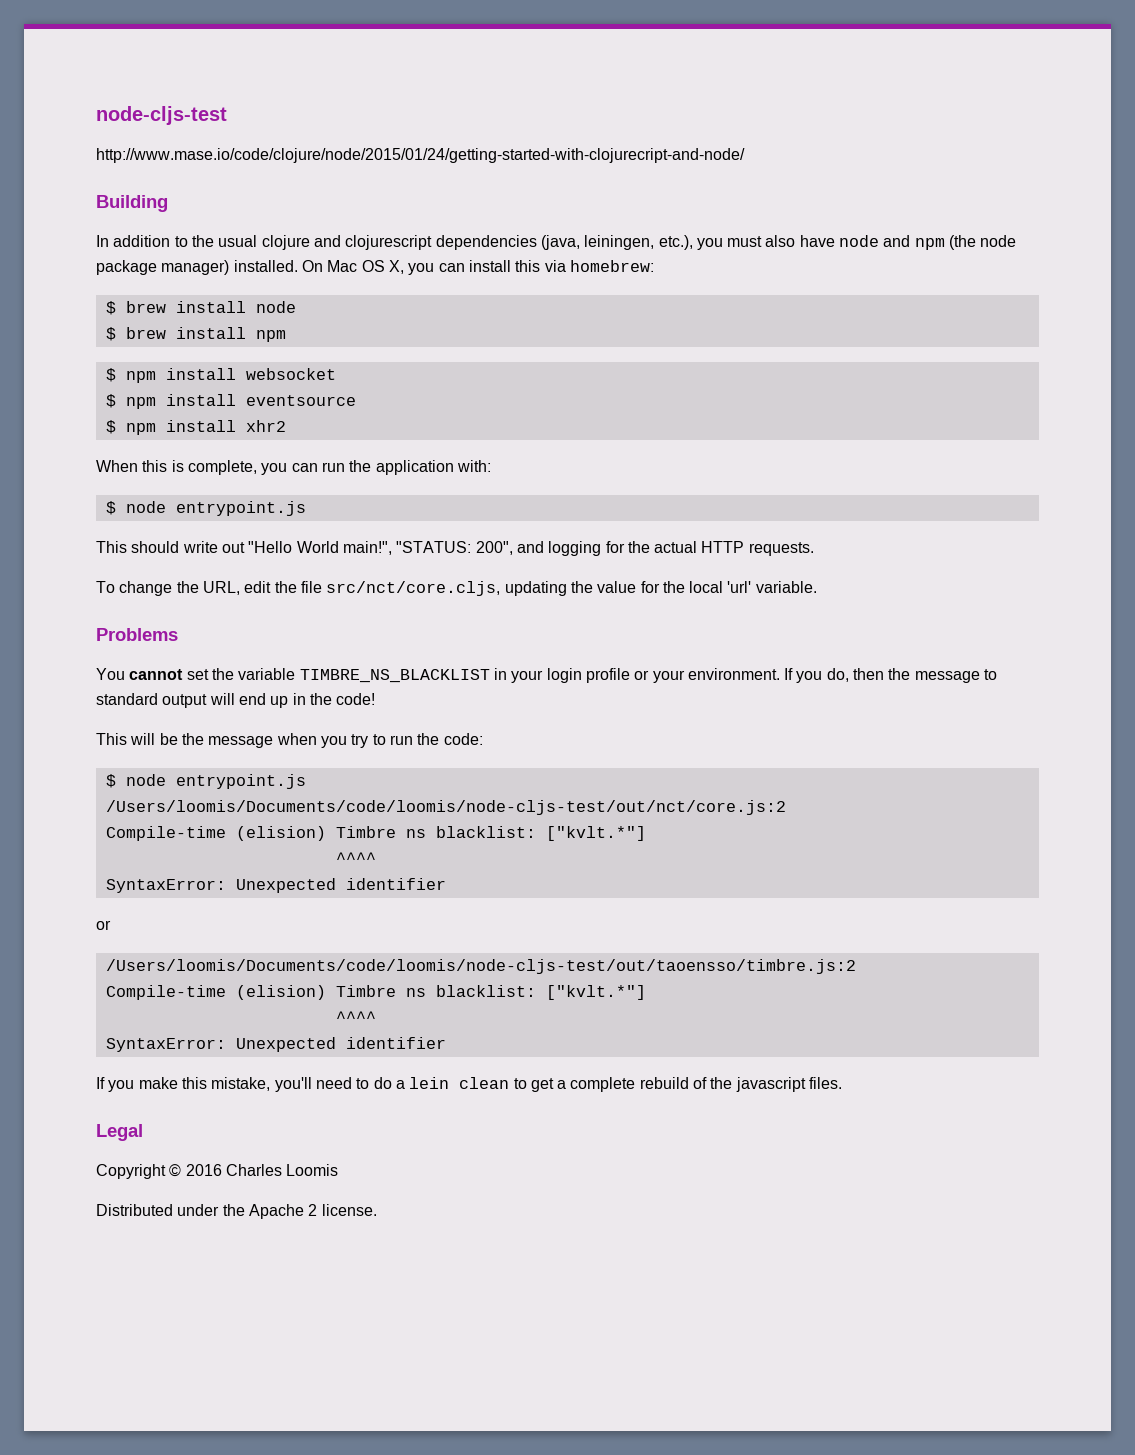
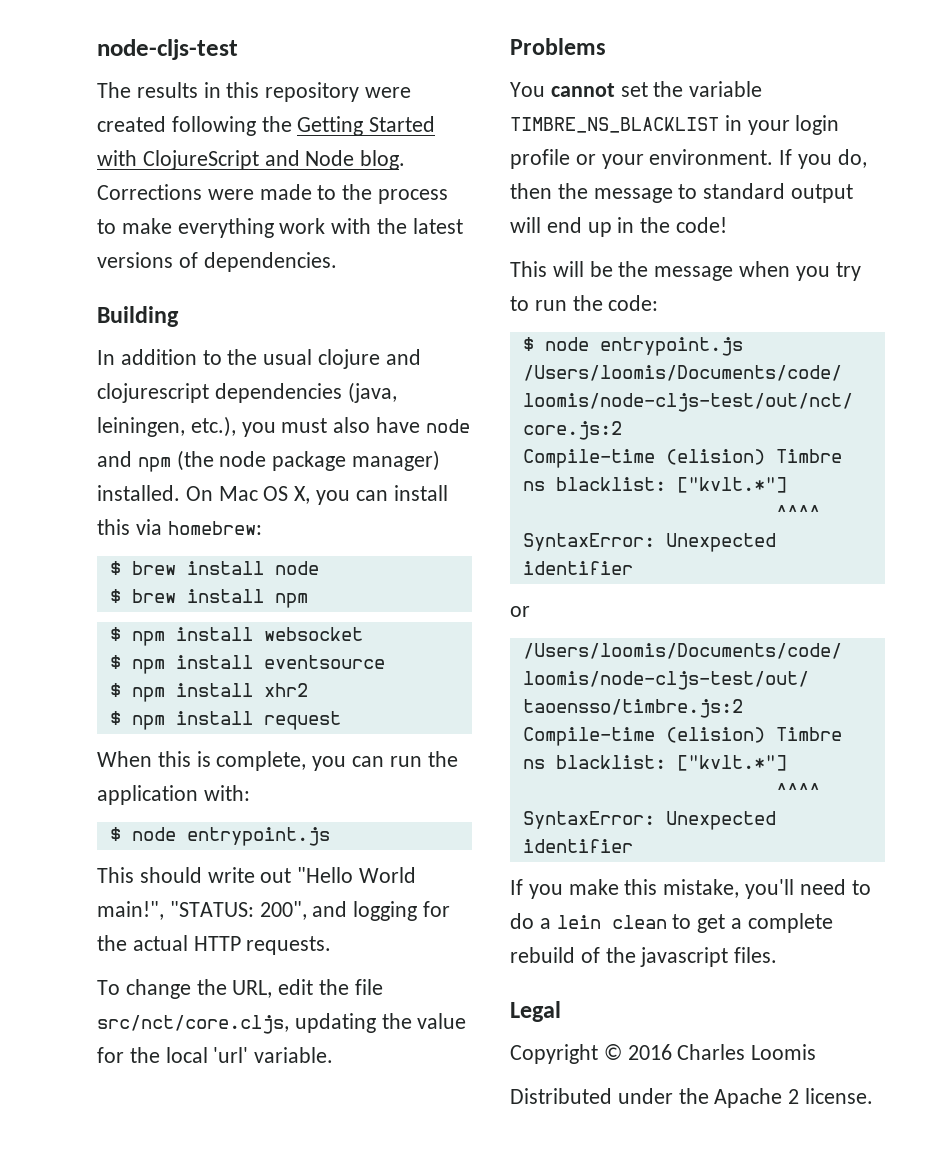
[96,148,745,163] http://www.mase.io/code/clojure/node/2015/01/24/getting-started-with-clojurecript-and-node/ -> [97,82,412,102] [97,116,436,136] [97,150,406,170] [97,184,449,204] [97,218,463,238] [97,252,337,272] The results in this repository were created following the Getting Started with ClojureScript and Node blog. Corrections were made to the process to make everything work with the latest versions of dependencies.
(286, 426) none -> [109,711,341,730] // $ npm install request

